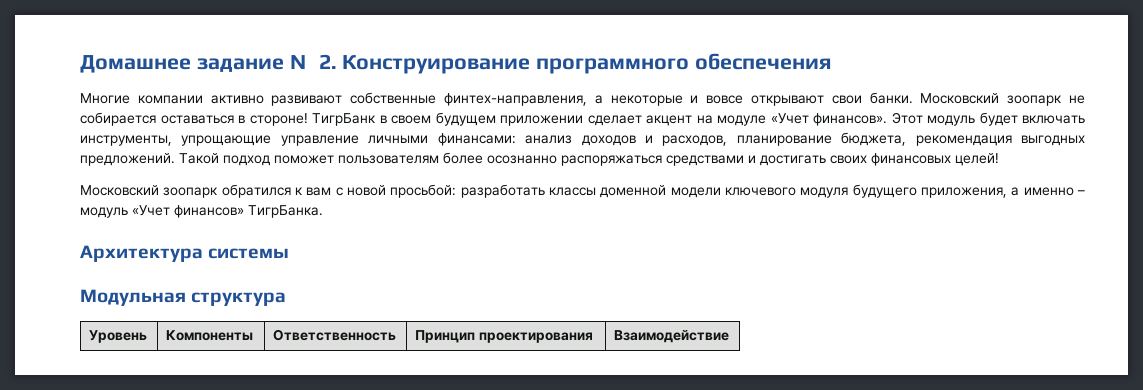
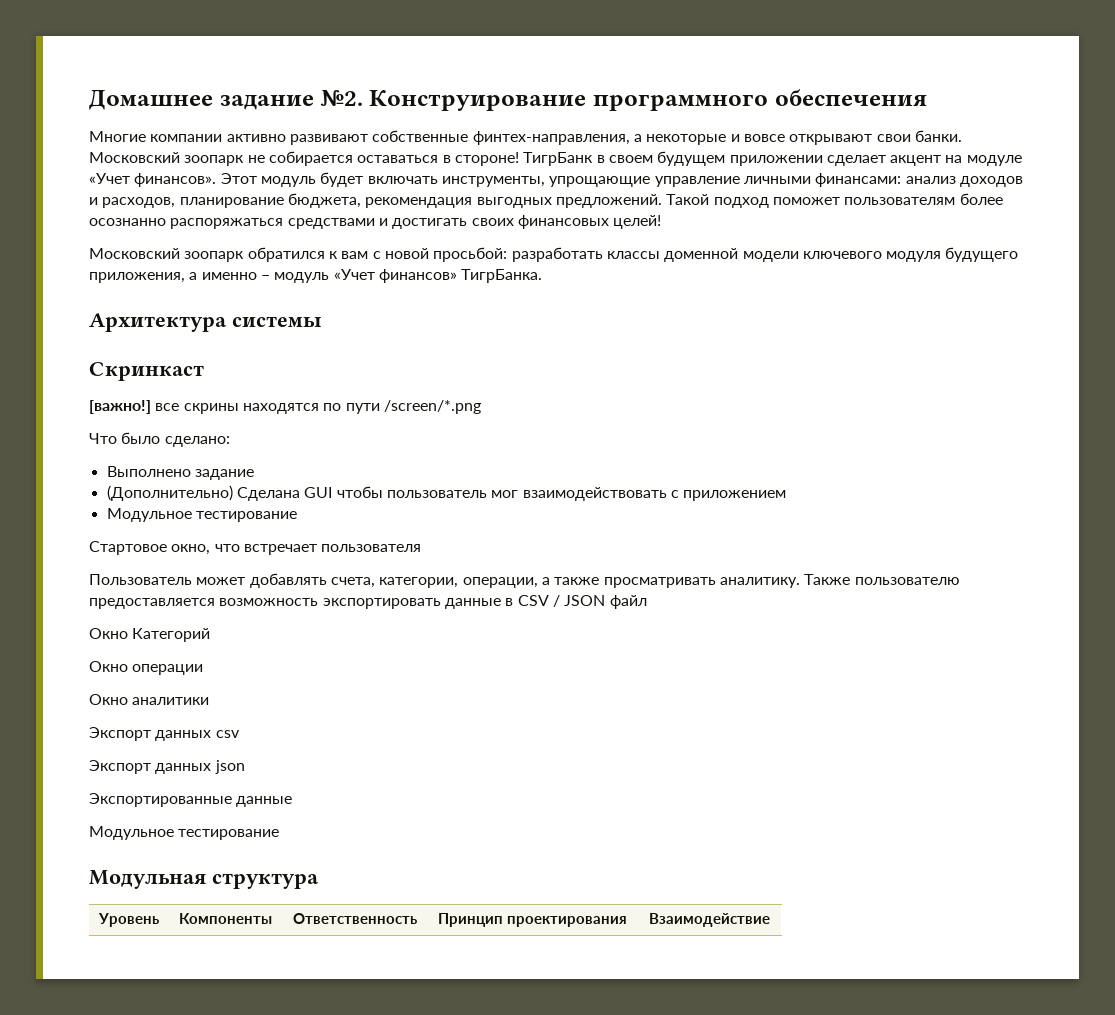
(290, 253) none -> [89,362,204,381] [89,400,481,414] [89,432,230,447] [106,466,254,480] [106,485,787,501] [106,508,297,522] [89,541,422,555] [89,573,960,588] [89,595,647,609] [89,628,211,642] [89,661,204,675] [89,694,210,705] [89,727,240,741] [89,760,245,774] [89,793,293,807] [89,826,280,840] // Скринкаст // [важно!] все скрины находятся по пути /screen/*.png // Что было сделано: // Выполнено задание // (Дополнительно) Сделана GUI чтобы пользователь мог взаимодействовать с приложением // Модульное тестирование // Стартовое окно, что встречает пользователя // Пользователь может добавлять счета, категории, операции, а также просматривать аналитику. Также пользователю предоставляется возможность экспортировать данные в CSV / JSON файл // Окно Категорий // Окно операции // Окно аналитики // Экспорт данных csv // Экспорт данных json // Экспортированные данные // Модульное тестирование

